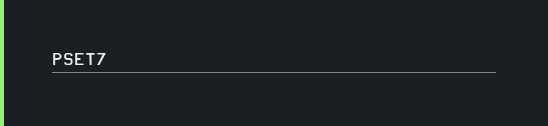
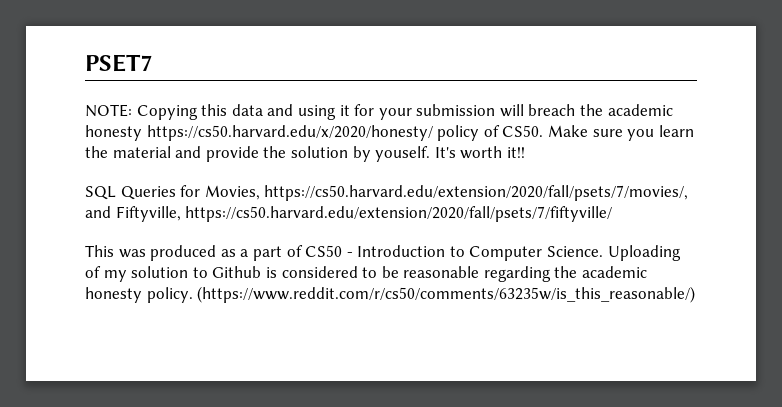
(107, 59) none -> [85,104,673,120] [85,125,694,141] [85,146,525,162] [85,185,689,201] [85,206,613,222] [85,245,681,261] [85,266,648,282] [85,286,696,303] // NOTE: Copying this data and using it for your submission will breach the academic honesty https://cs50.harvard.edu/x/2020/honesty/ policy of CS50. Make sure you learn the material and provide the solution by youself. It's worth it!! // SQL Queries for Movies, https://cs50.harvard.edu/extension/2020/fall/psets/7/movies/, and Fiftyville, https://cs50.harvard.edu/extension/2020/fall/psets/7/fiftyville/ // This was produced as a part of CS50 - Introduction to Computer Science. Uploading of my solution to Github is considered to be reasonable regarding the academic honesty policy. (https://www.reddit.com/r/cs50/comments/63235w/is_this_reasonable/)

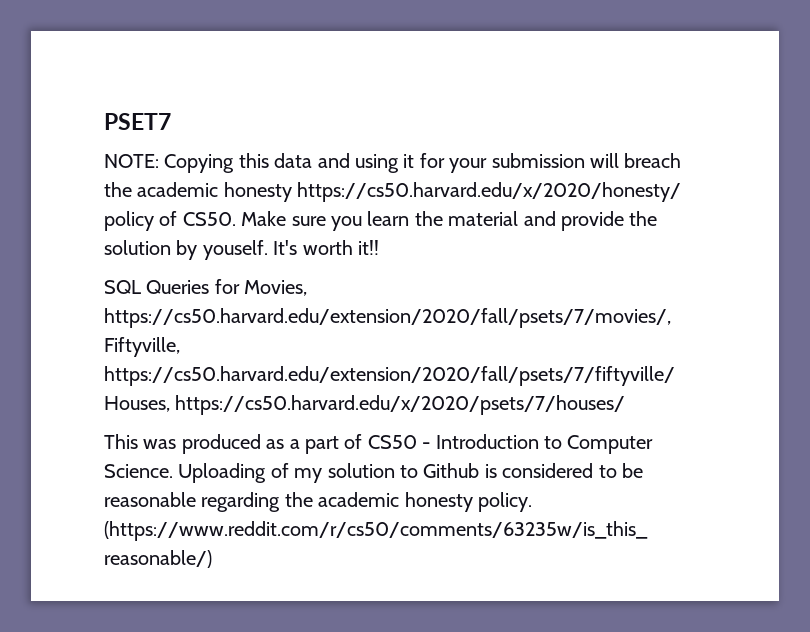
[85,206,111,218] and -> (671, 318) none
(613, 214) none -> [104,395,626,415] Houses, https://cs50.harvard.edu/x/2020/psets/7/houses/

